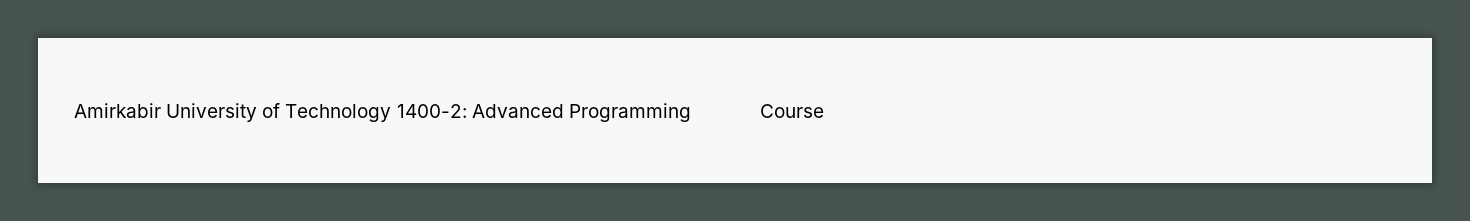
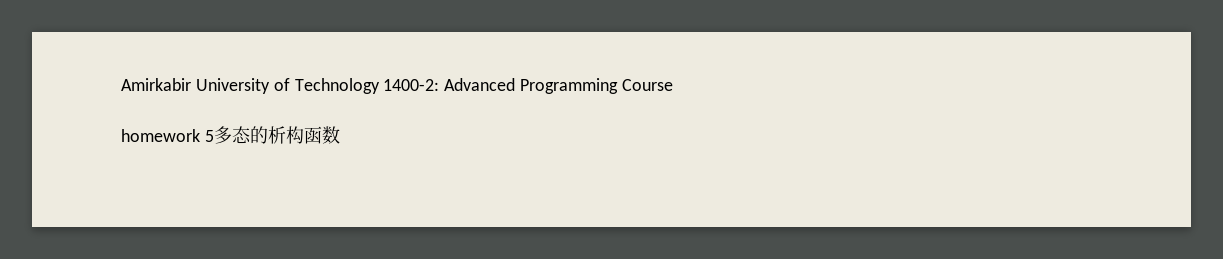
(824, 111) none -> [121,126,340,144] // homework 5多态的析构函数

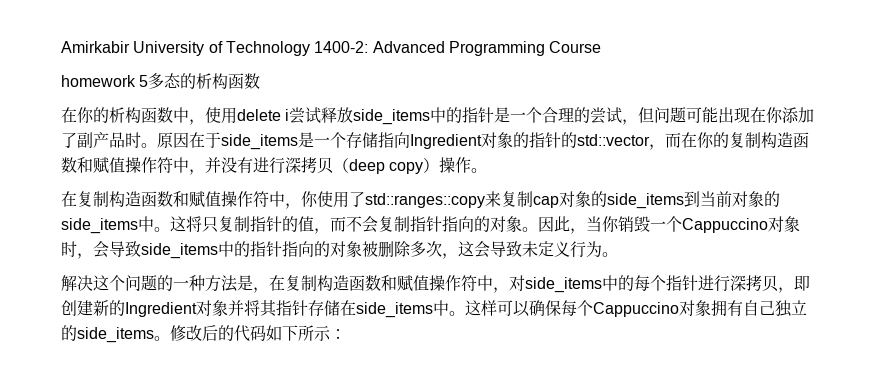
(340, 135) none -> [61,107,815,125] [61,132,809,150] [61,157,488,175] [61,191,780,209] [61,216,800,234] [61,241,618,259] [61,275,810,293] [61,300,807,318] [61,325,346,343] // 在你的析构函数中，使用delete i尝试释放side_items中的指针是一个合理的尝试，但问题可能出现在你添加了副产品时。原因在于side_items是一个存储指向Ingredient对象的指针的std::vector，而在你的复制构造函数和赋值操作符中，并没有进行深拷贝（deep copy）操作。 // 在复制构造函数和赋值操作符中，你使用了std::ranges::copy来复制cap对象的side_items到当前对象的side_items中。这将只复制指针的值，而不会复制指针指向的对象。因此，当你销毁一个Cappuccino对象时，会导致side_items中的指针指向的对象被删除多次，这会导致未定义行为。 // 解决这个问题的一种方法是，在复制构造函数和赋值操作符中，对side_items中的每个指针进行深拷贝，即创建新的Ingredient对象并将其指针存储在side_items中。这样可以确保每个Cappuccino对象拥有自己独立的side_items。修改后的代码如下所示：

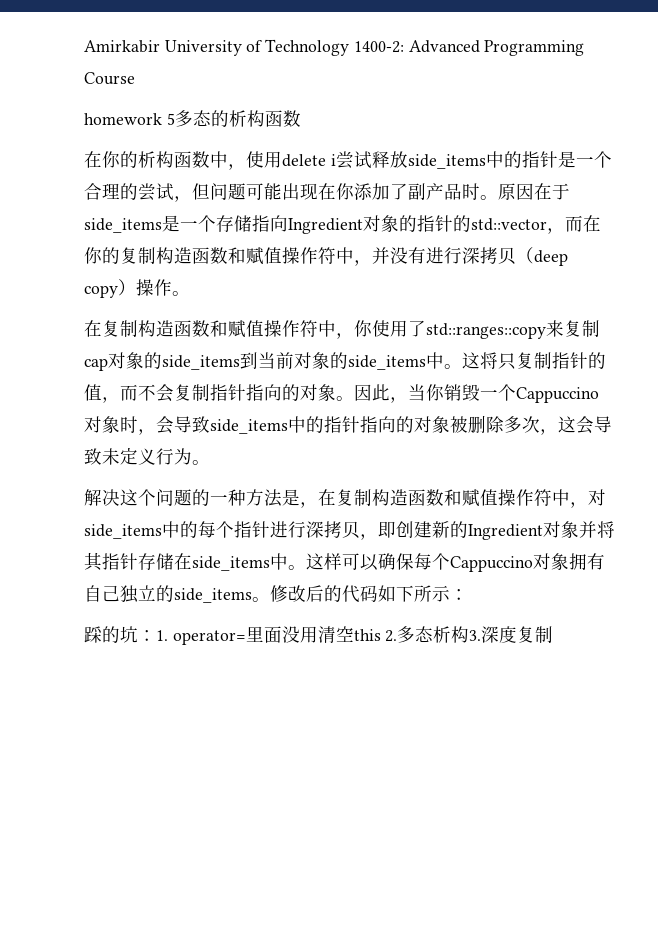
(346, 334) none -> [84,626,554,645] // 踩的坑：1. operator=里面没用清空this 2.多态析构3.深度复制

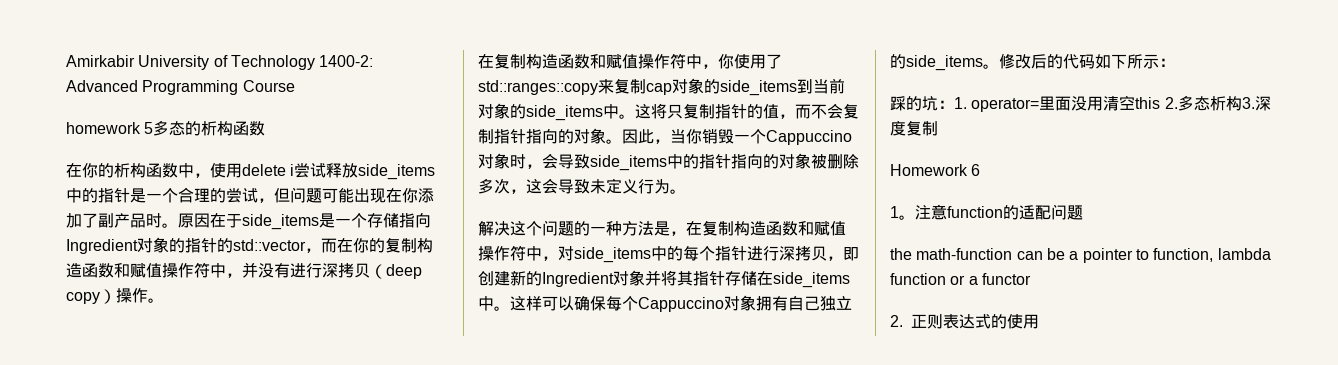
(554, 634) none -> [890,164,981,176] [890,204,1083,220] [890,248,1271,263] [890,273,1031,285] [890,314,1040,329] // Homework 6 // 1。注意function的适配问题 // the math-function can be a pointer to function, lambda function or a functor // 2.正则表达式的使用

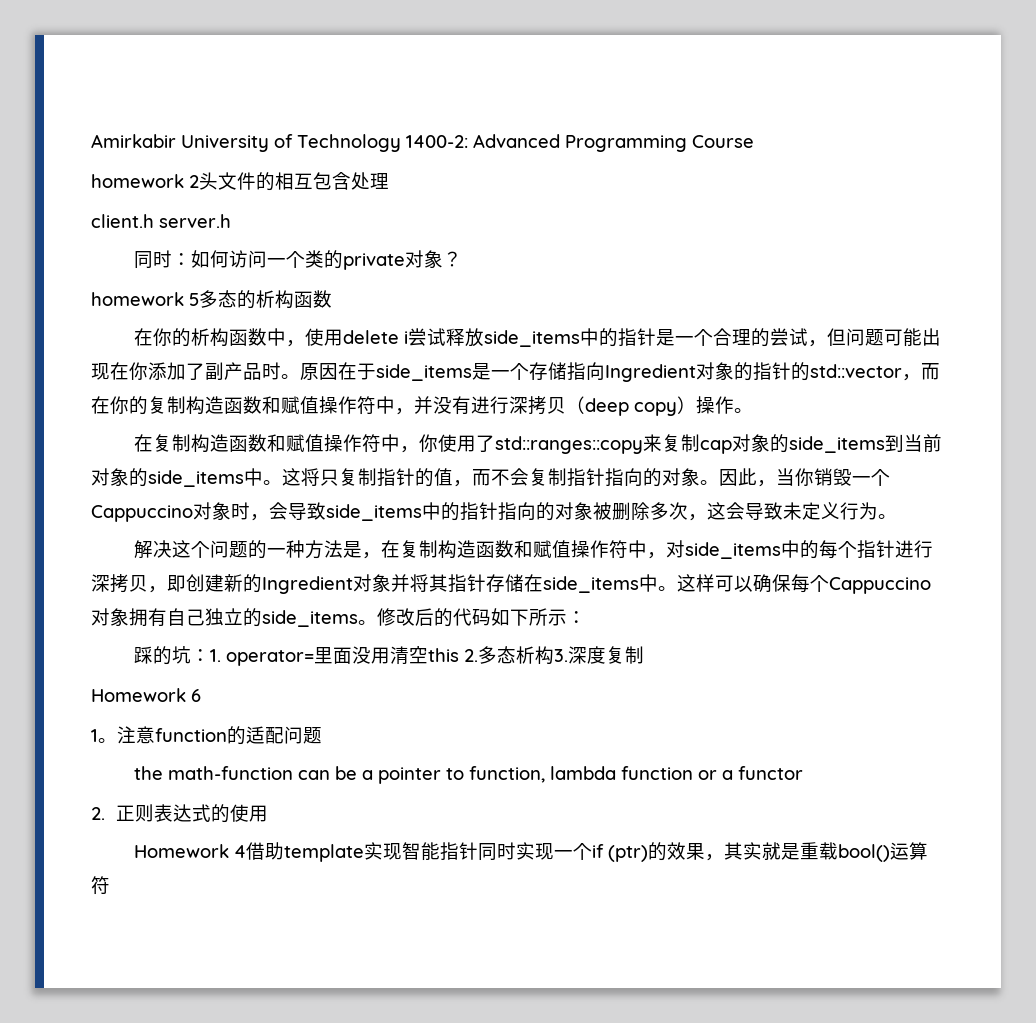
(295, 86) none -> [91,172,389,191] [91,214,231,228] [134,250,463,270] // homework 2头文件的相互包含处理 // client.h server.h // 同时：如何访问一个类的private对象？
(1040, 321) none -> [134,842,929,862] [91,876,110,895] // Homework 4借助template实现智能指针同时实现一个if (ptr)的效果，其实就是重载bool()运算符

